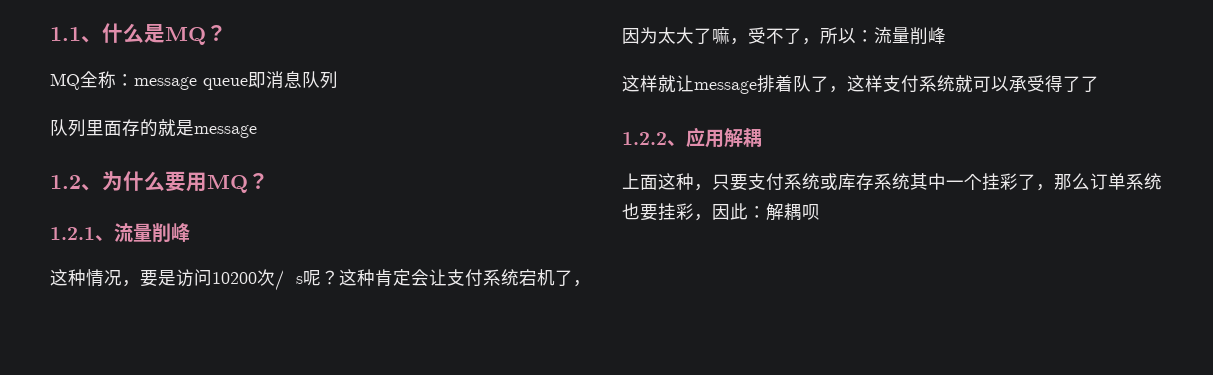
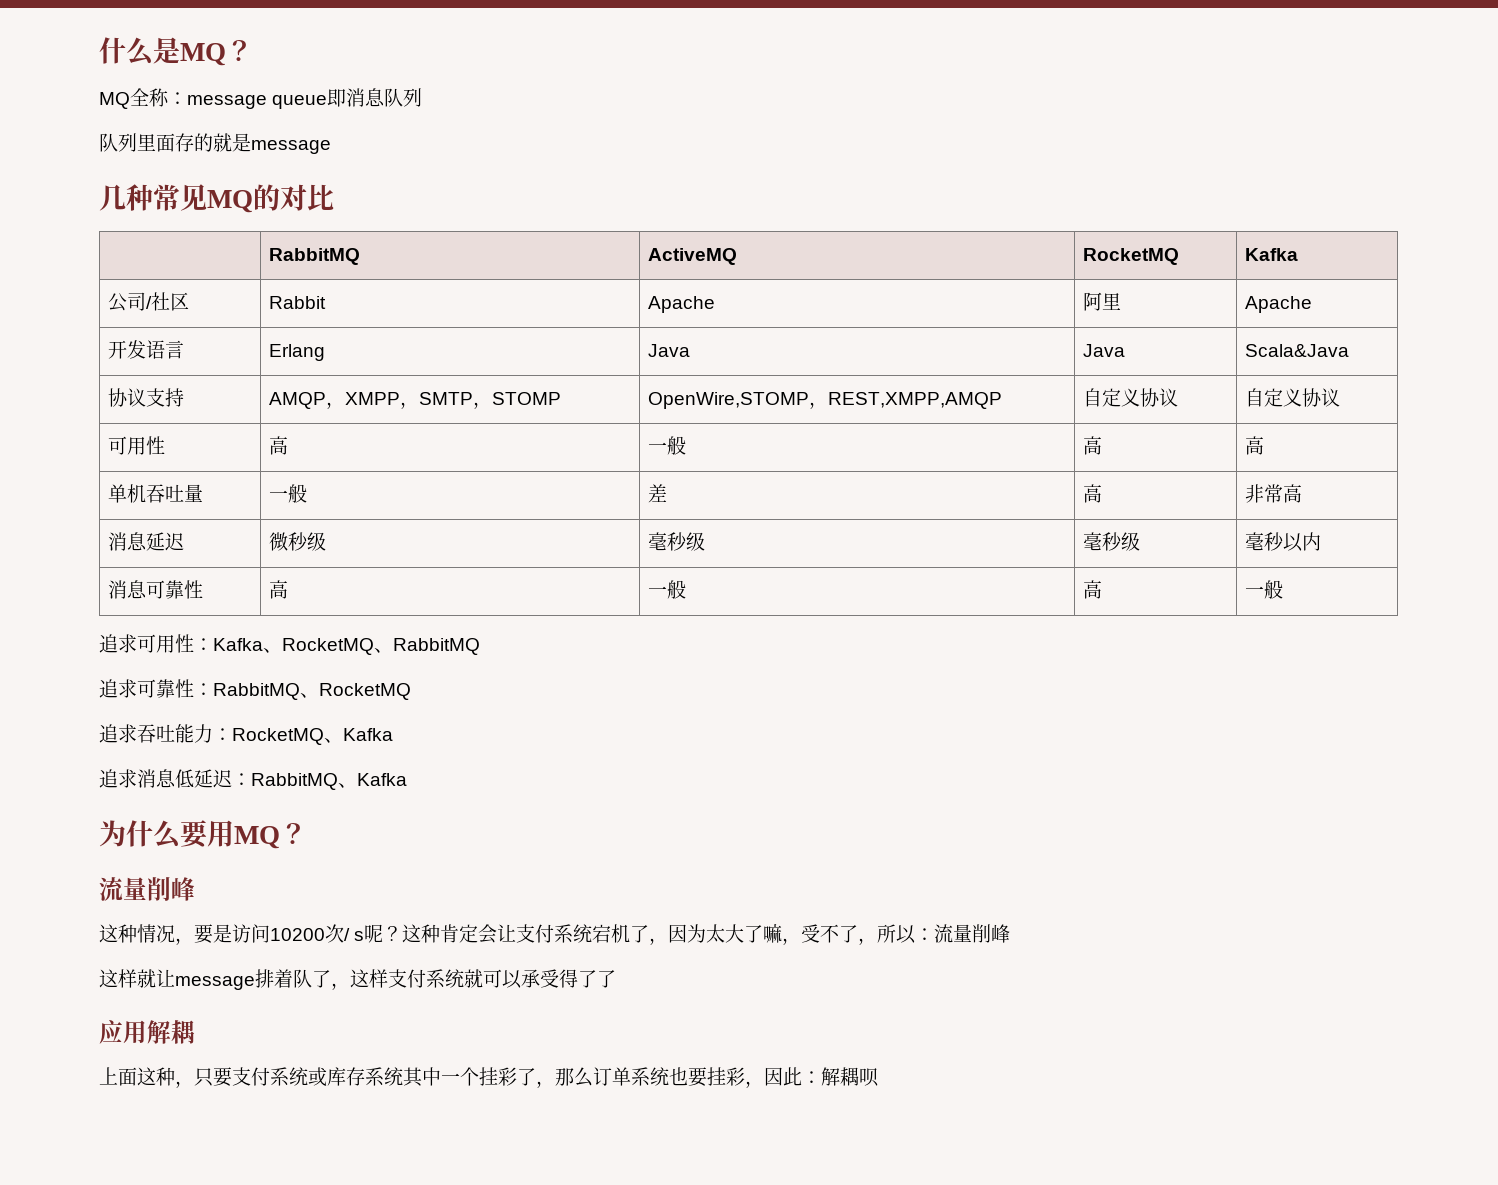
[50,27,102,43] 1.1、 -> (99, 50) none
[50,175,102,191] 1.2、 -> [99,184,334,213] [269,248,361,265] [648,248,738,265] [1083,248,1180,265] [1245,248,1299,261] [108,292,190,312] [269,296,327,309] [648,296,716,313] [1083,292,1122,311] [1245,296,1313,313] [108,340,185,359] [269,344,326,361] [648,344,691,357] [1083,344,1126,357] [1245,344,1350,357] [108,388,185,407] [269,392,562,409] [648,392,1003,409] [1083,388,1179,407] [1245,388,1341,407] [108,436,166,455] [269,436,289,455] [648,436,687,455] [1083,436,1103,455] [1245,436,1265,455] [108,484,204,503] [269,484,308,503] [648,484,668,503] [1083,484,1103,503] [1245,484,1303,503] [108,532,185,551] [269,532,327,551] [648,532,706,551] [1083,532,1141,551] [1245,532,1322,552] [108,580,204,599] [269,580,289,599] [648,580,687,599] [1083,580,1103,599] [1245,580,1284,599] [99,634,480,655] [99,679,411,700] [99,724,393,745] [99,769,407,790] 几种常见MQ的对比 // | RabbitMQ | ActiveMQ | RocketMQ | Kafka // 公司/社区 | Rabbit | Apache | 阿里 | Apache // 开发语言 | Erlang | Java | Java | Scala&Java // 协议支持 | AMQP，XMPP，SMTP，STOMP | OpenWire,STOMP，REST,XMPP,AMQP | 自定义协议 | 自定义协议 // 可用性 | 高 | 一般 | 高 | 高 // 单机吞吐量 | 一般 | 差 | 高 | 非常高 // 消息延迟 | 微秒级 | 毫秒级 | 毫秒级 | 毫秒以内 // 消息可靠性 | 高 | 一般 | 高 | 一般 // 追求可用性：Kafka、RocketMQ、RabbitMQ // 追求可靠性：RabbitMQ、RocketMQ // 追求吞吐能力：RocketMQ、Kafka // 追求消息低延迟：RabbitMQ、Kafka //
[50,227,114,241] 1.2.1、 -> (307, 833) none
[622,132,686,146] 1.2.2、 -> (616, 979) none

